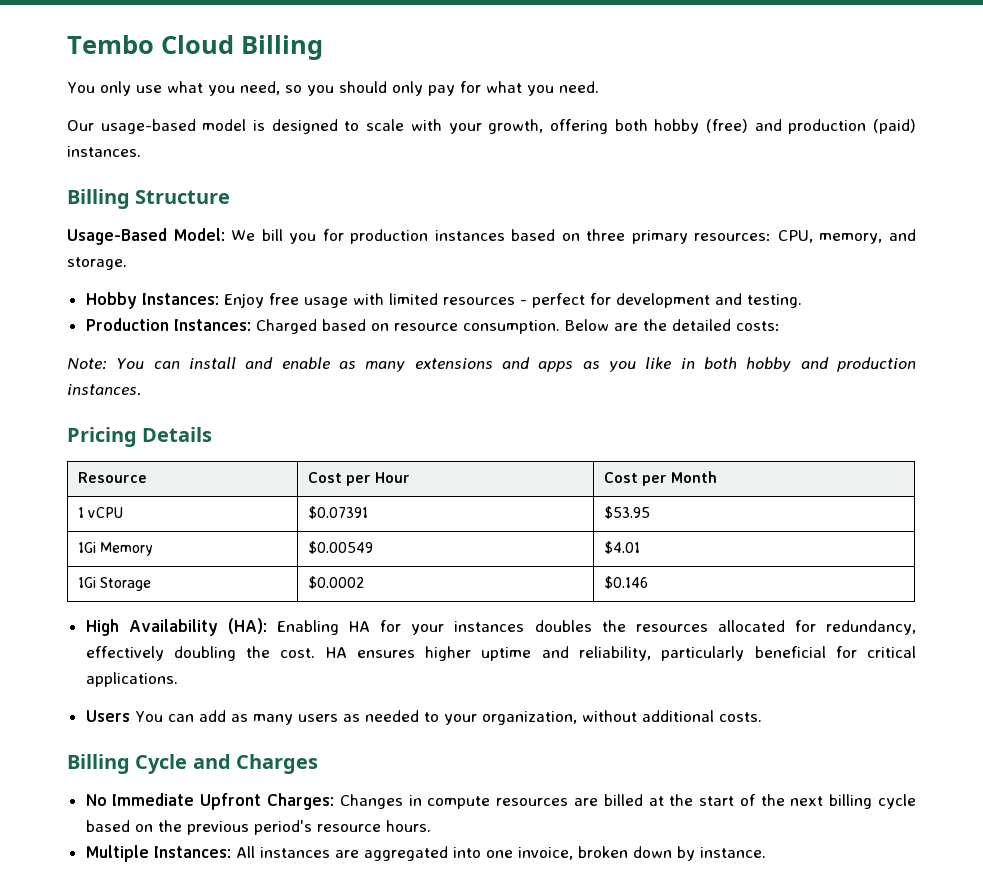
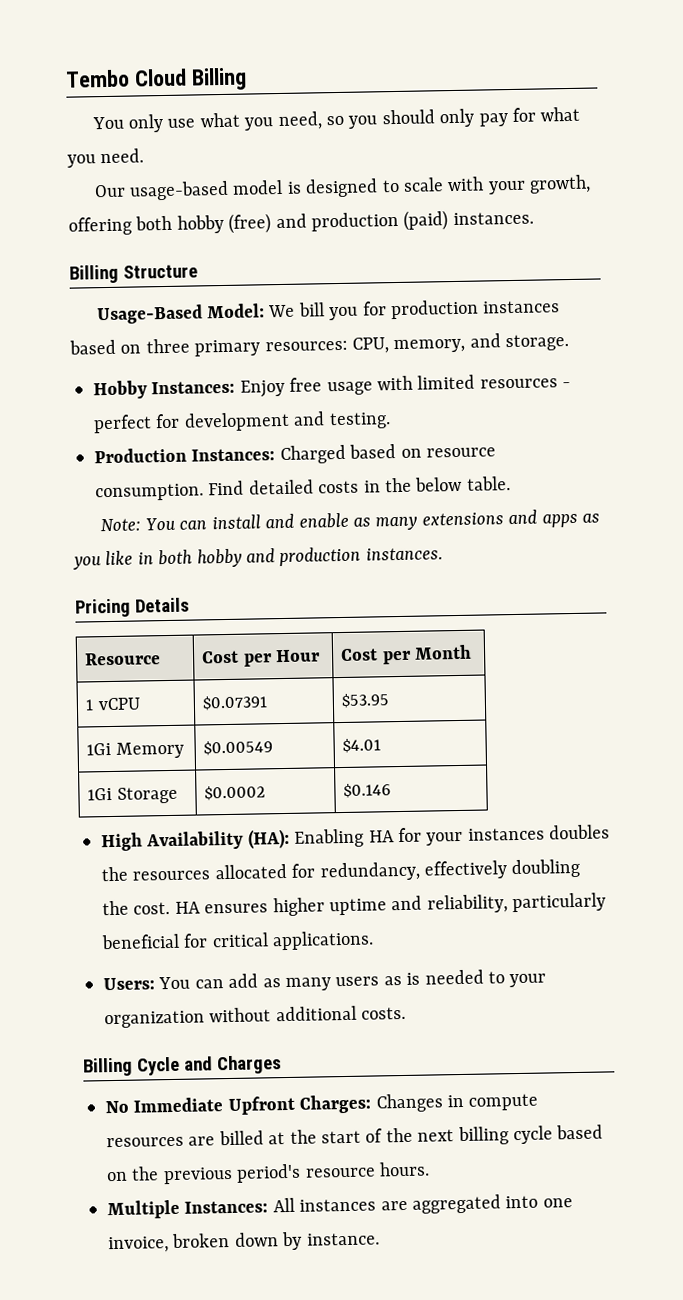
[564,319,780,331] Below are the detailed costs: -> [208,476,511,496] Find detailed costs in the below table.
[85,710,130,722] Users -> [103,977,155,991] Users:
(360, 718) none -> [406,972,421,985] is
[481,711,577,725] organization, -> [104,1010,205,1029] organization

